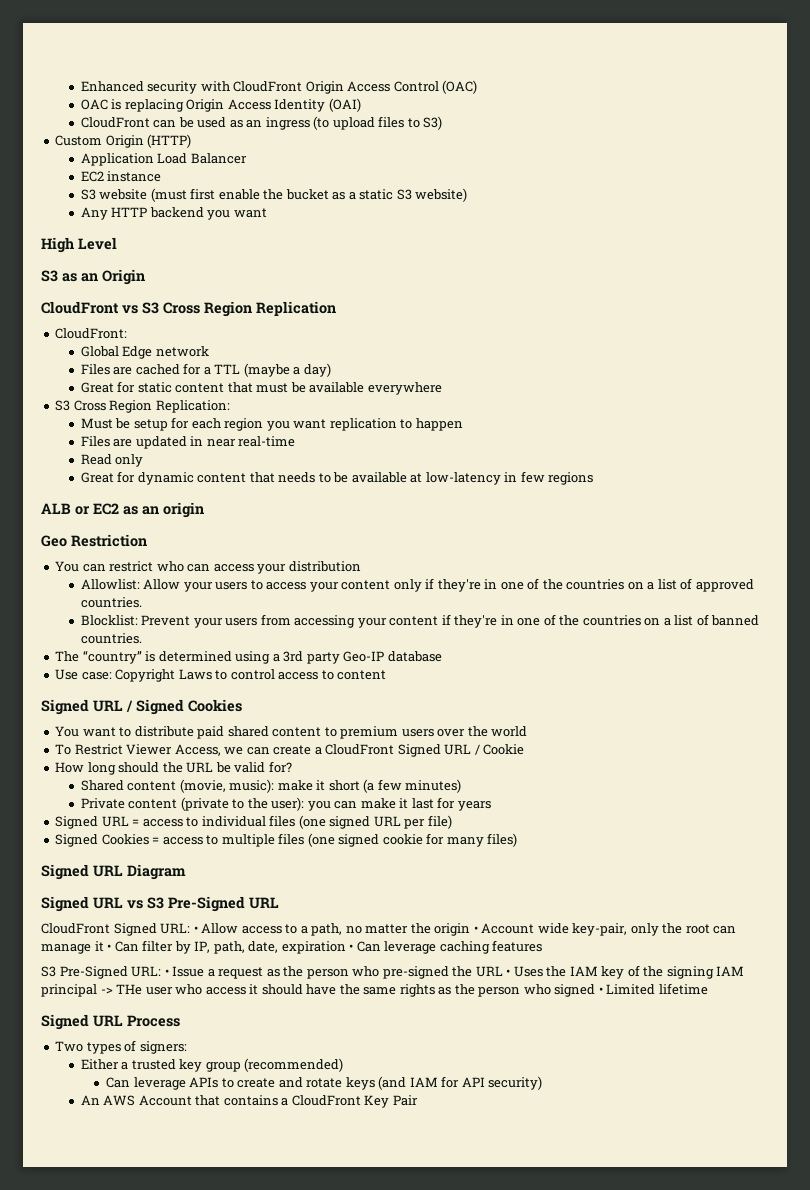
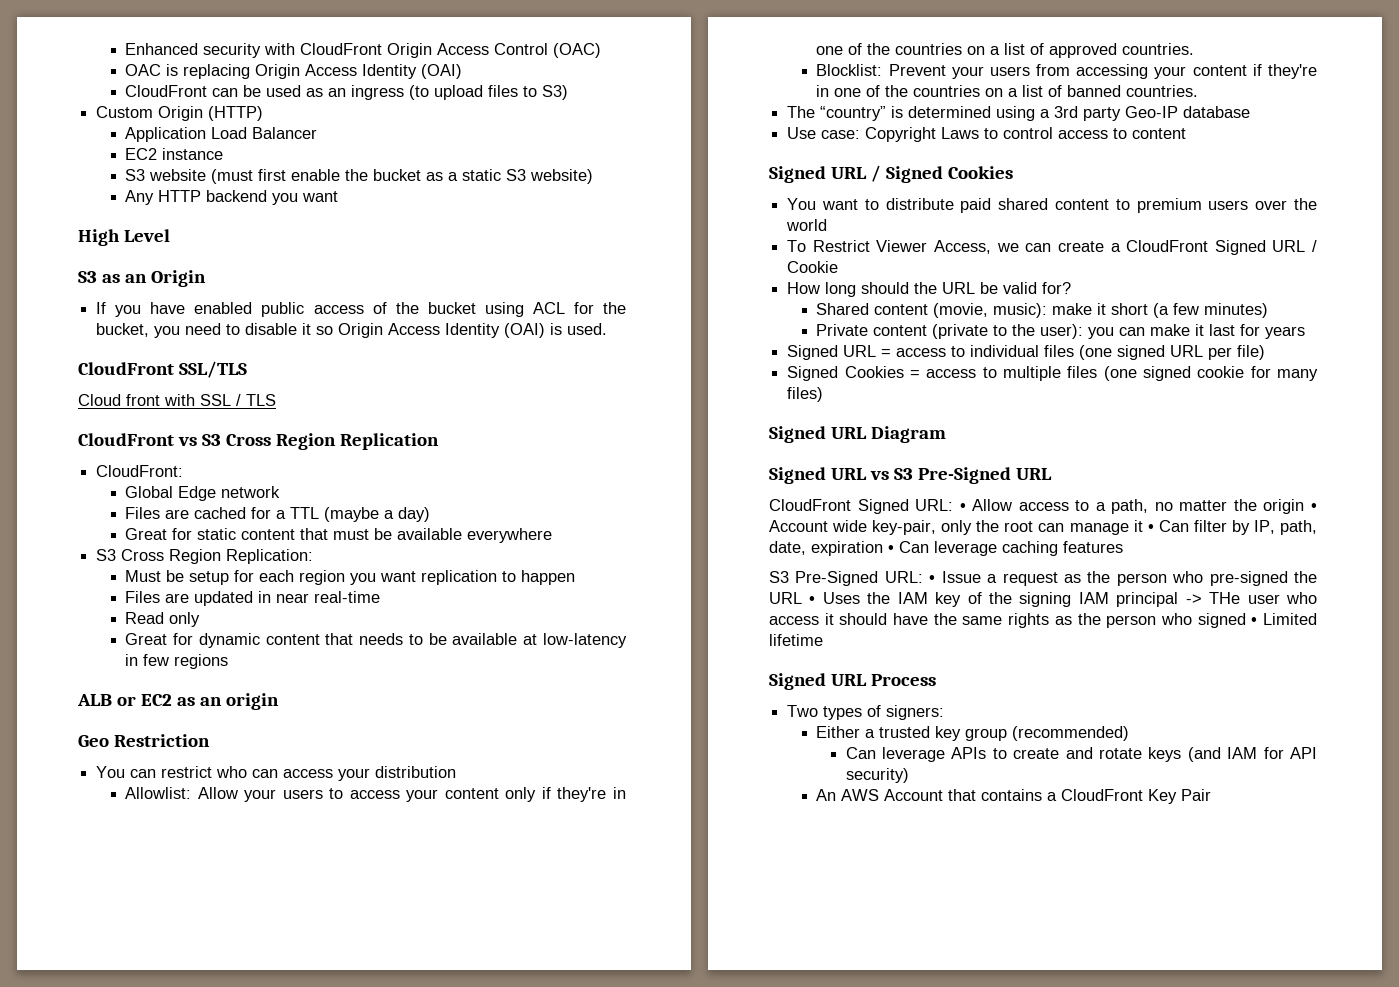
(145, 277) none -> [96,302,626,317] [96,323,608,338] [78,361,247,378] [78,394,276,406] // If you have enabled public access of the bucket using ACL for the bucket, you need to disable it so Origin Access Identity (OAI) is used. // CloudFront SSL/TLS // Cloud front with SSL / TLS

